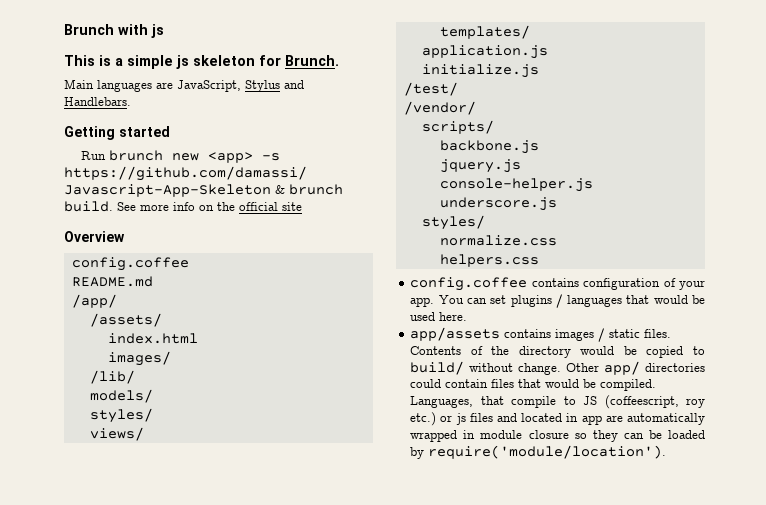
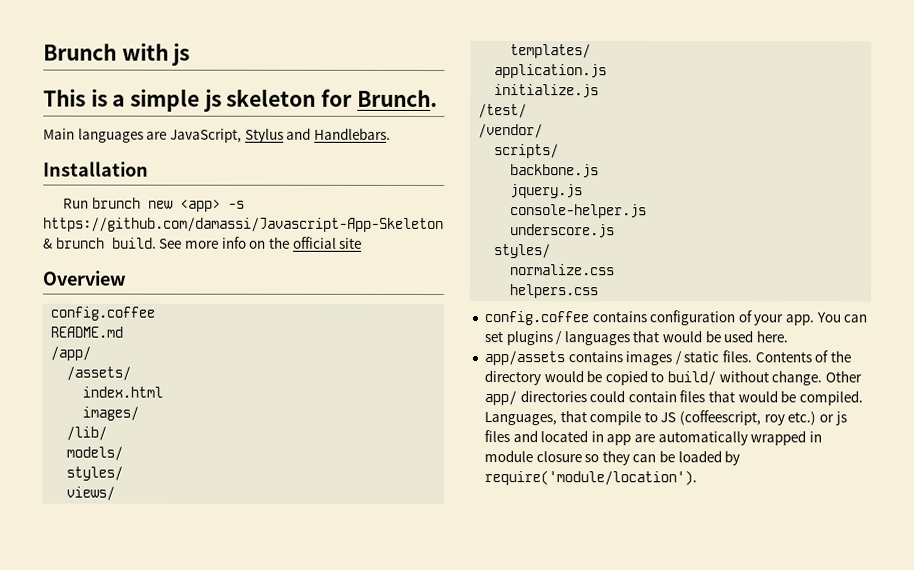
[64,126,170,140] Getting started -> [43,161,149,177] Installation

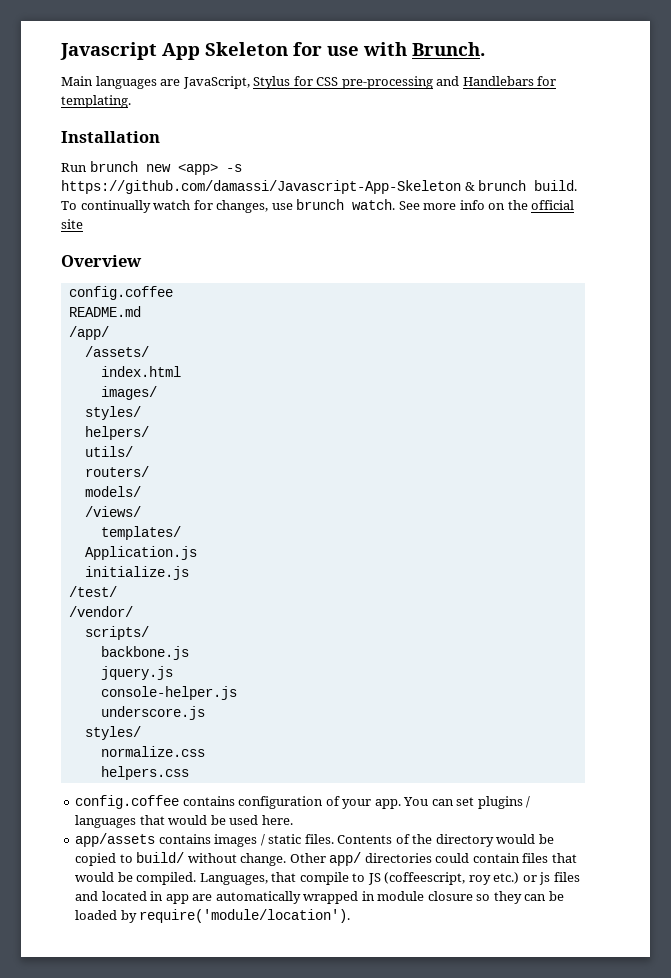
[43,42,191,66] [43,88,354,112] Brunch with js // This is a simple js skeleton for -> [60,42,407,60] Javascript App Skeleton for use with
[286,127,391,140] and Handlebars. -> [293,76,557,89] [61,95,131,108] for CSS pre-processing and Handlebars for templating.
(157, 243) none -> [61,199,396,213] To continually watch for changes, use brunch watch.
[66,426,108,441] /lib/ -> [84,406,141,420] [84,426,149,440] [84,446,133,457] [84,466,149,477] styles/ // helpers/ // utils/ // routers/
[66,466,124,481] [66,486,116,501] styles/ // views/ -> [84,506,141,517] /views/
[494,64,608,79] application.js -> [84,546,197,560] Application.js

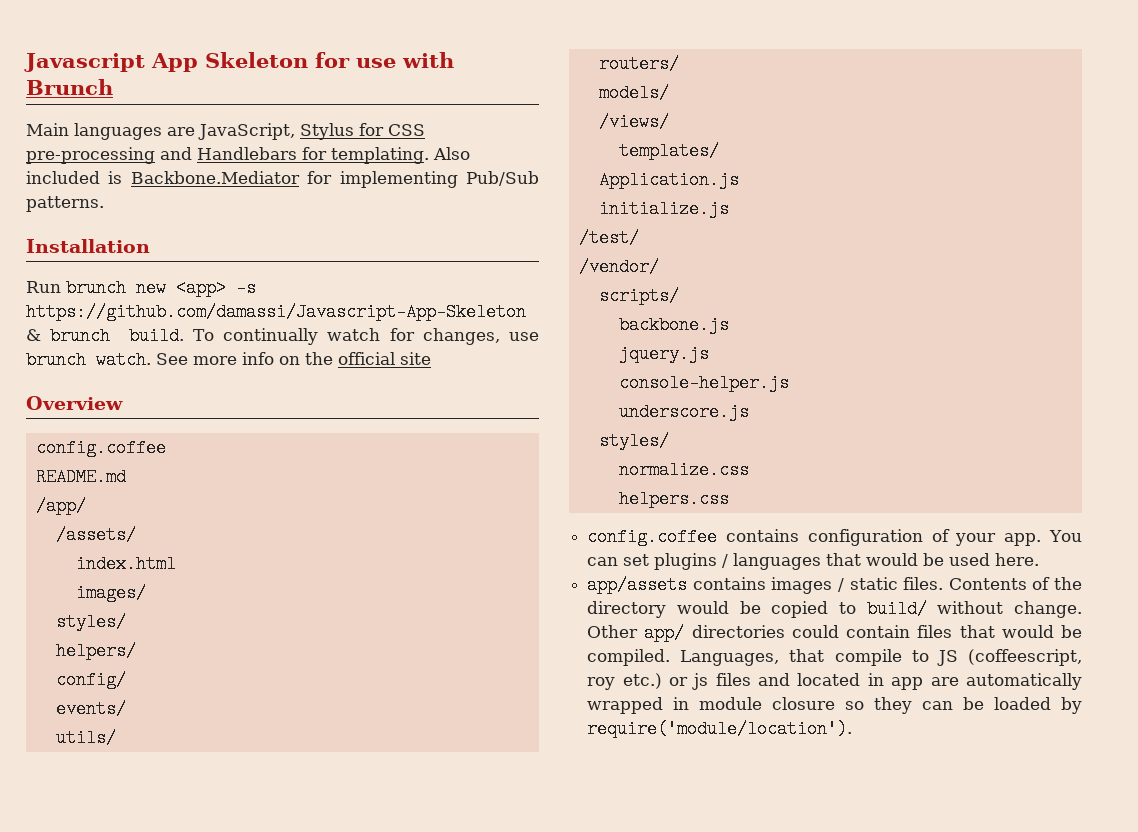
[412,42,485,56] Brunch. -> [26,79,113,95] Brunch
(131, 101) none -> [433,147,470,160] [26,171,539,188] [26,196,104,212] Also included is Backbone.Mediator for implementing Pub/Sub patterns.
(149, 433) none -> [55,671,126,689] [55,700,126,718] // config/ // events/

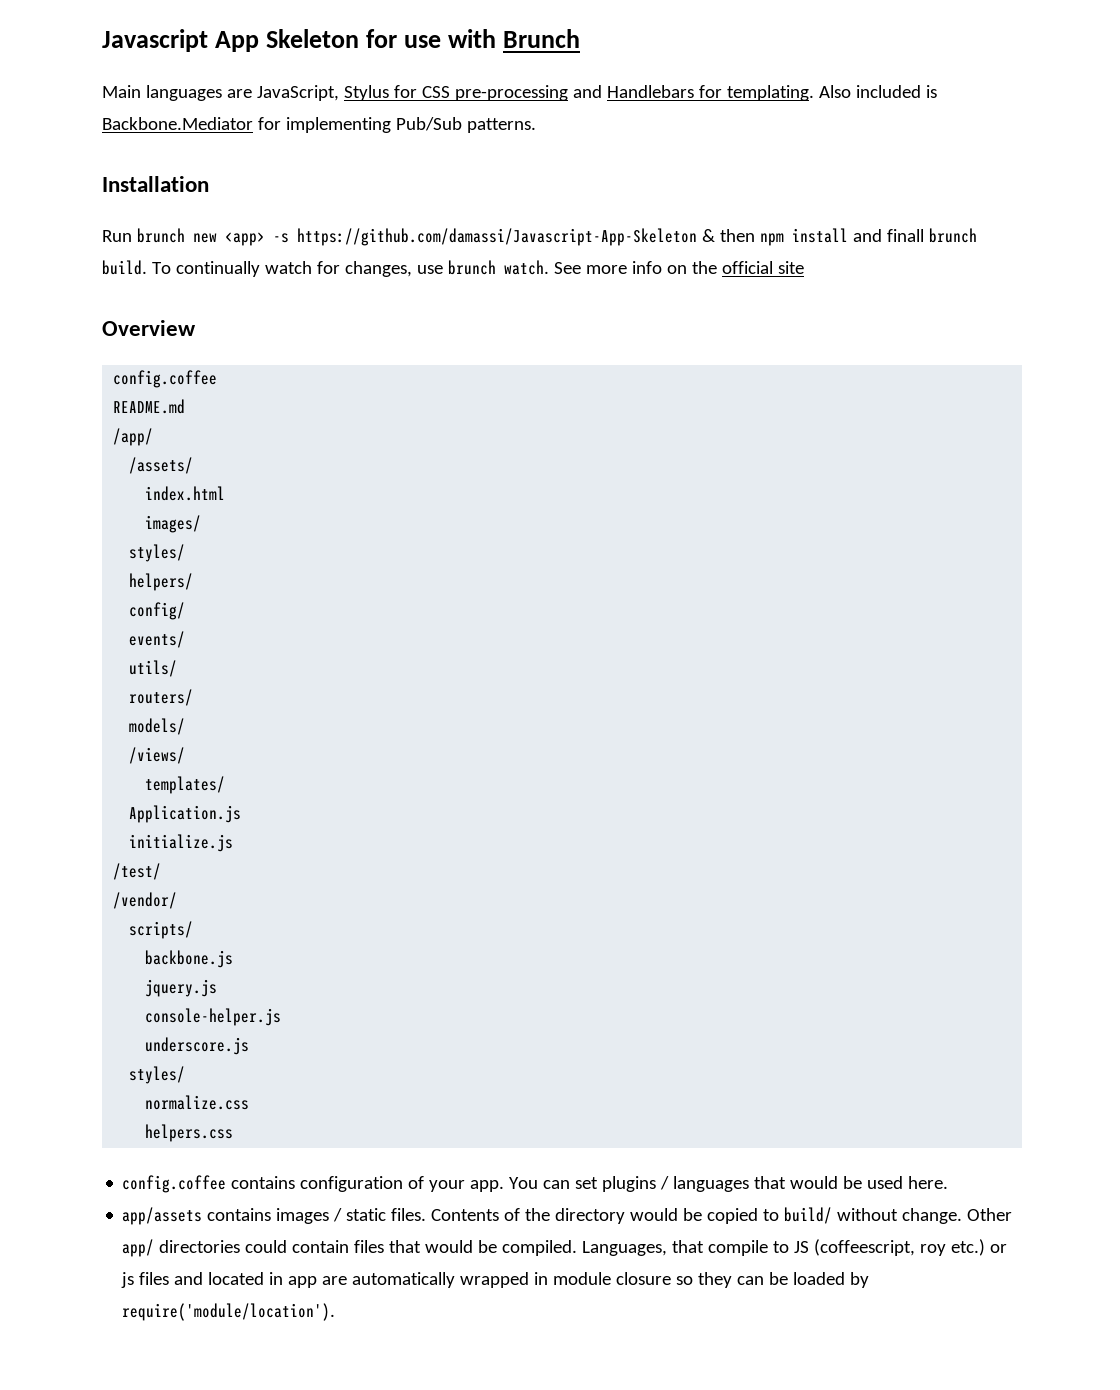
(41, 335) none -> [719,228,924,246] then npm install and finall

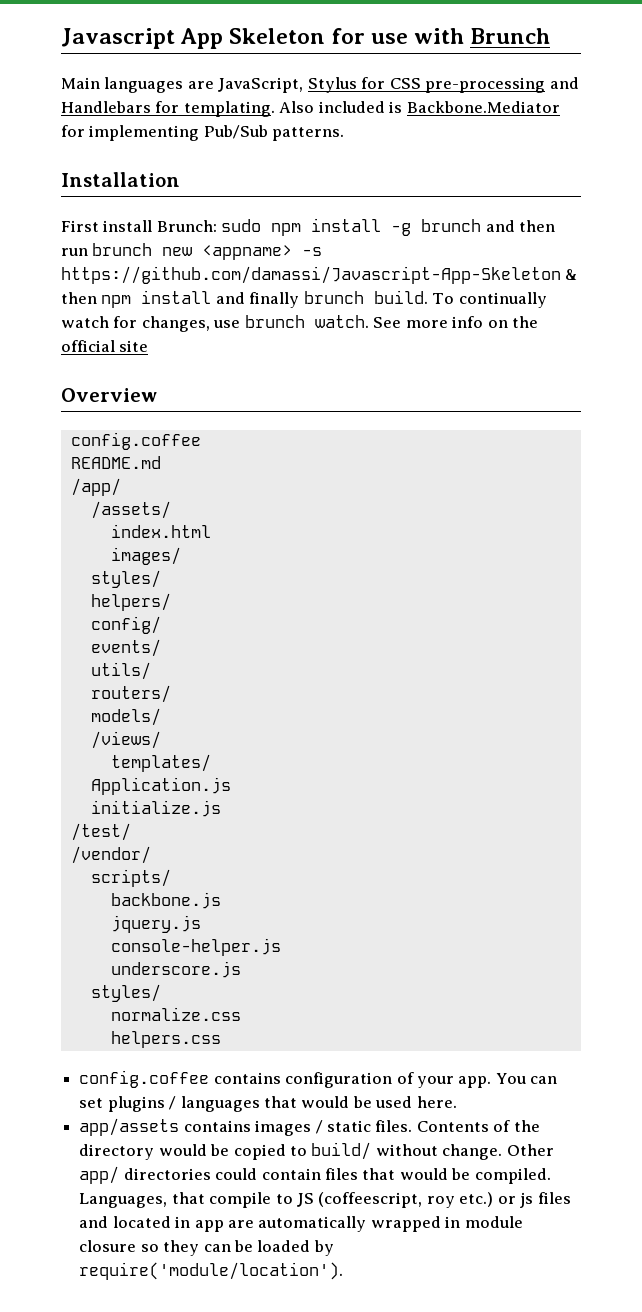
[102,230,132,242] Run -> [61,218,556,236] [61,248,88,256] First install Brunch: sudo npm install -g brunch and then run
[224,232,265,246] <app> -> [202,245,293,260] <appname>
[886,229,924,242] finall -> [249,292,300,308] finally

